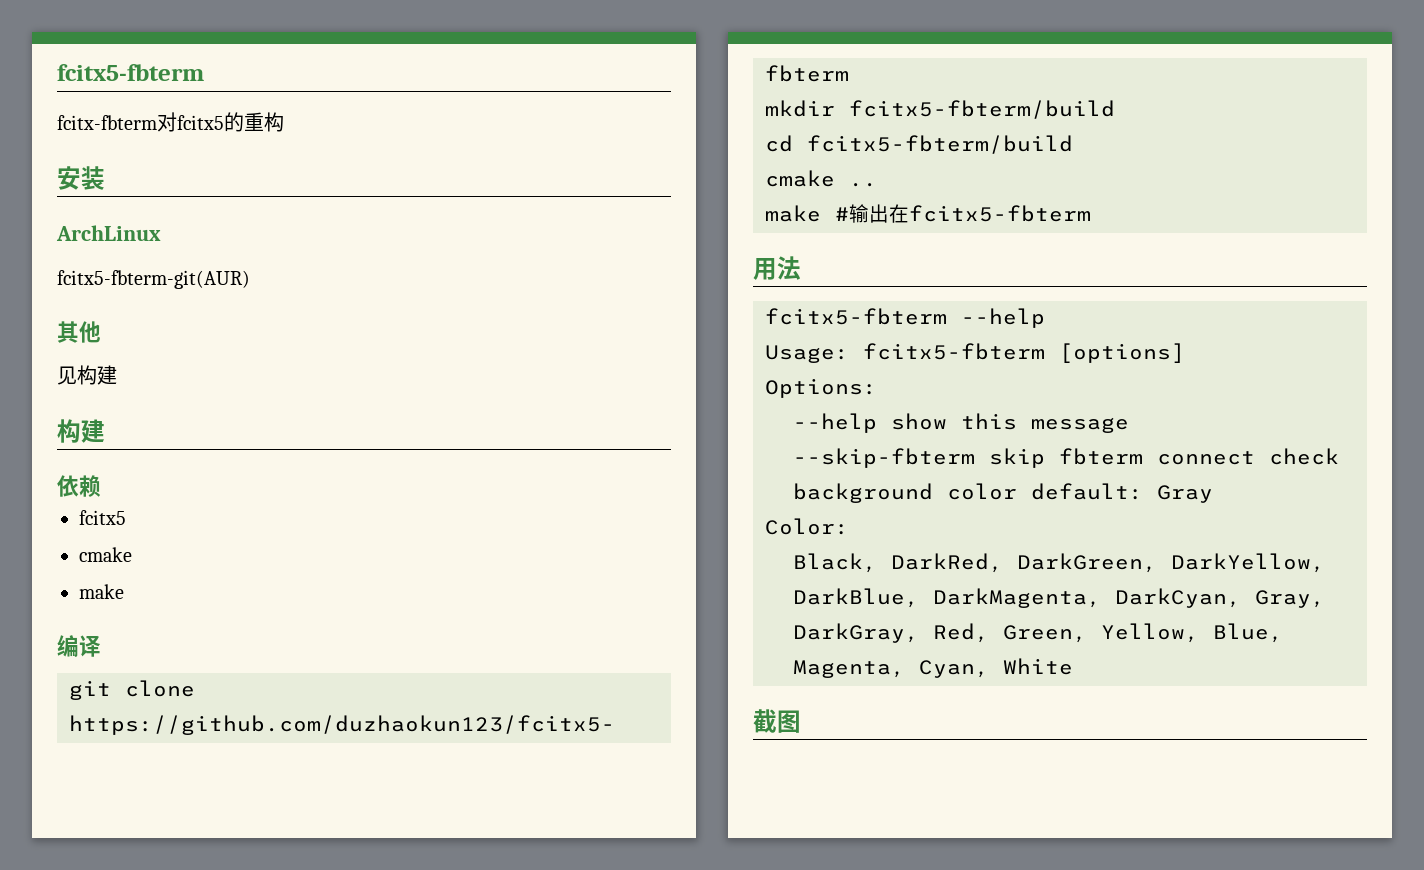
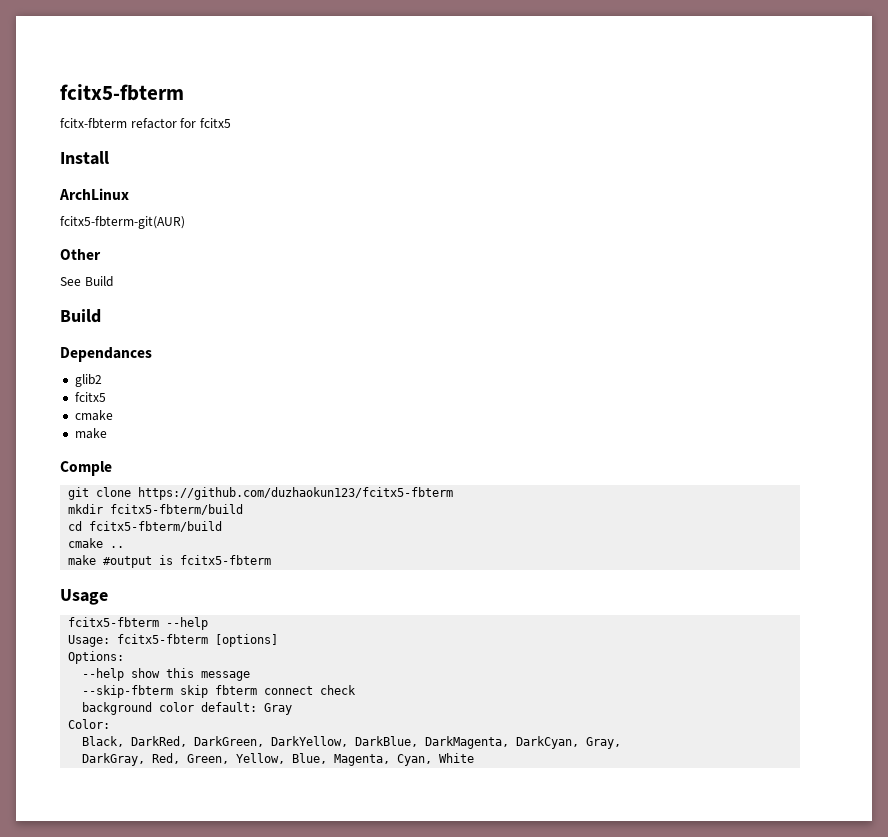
[157,112,284,132] [57,166,105,190] 对fcitx5的重构 // 安装 -> [130,118,231,129] [60,151,109,165] refactor for fcitx5 // Install
[57,321,101,343] [57,365,117,385] [57,419,105,443] [57,475,101,497] 其他 // 见构建 // 构建 // 依赖 -> [60,249,101,260] [60,276,114,287] [60,309,101,323] [60,347,152,362] [74,374,102,387] Other // See Build // Build // Dependances // glib2
[57,635,101,657] 编译 -> [60,461,112,476] Comple
[835,204,1091,223] [753,256,801,280] #输出在fcitx5-fbterm // 用法 -> [103,555,272,568] [60,589,108,605] #output is fcitx5-fbterm // Usage
[753,709,801,733] // 截图 -> (475, 758) none

